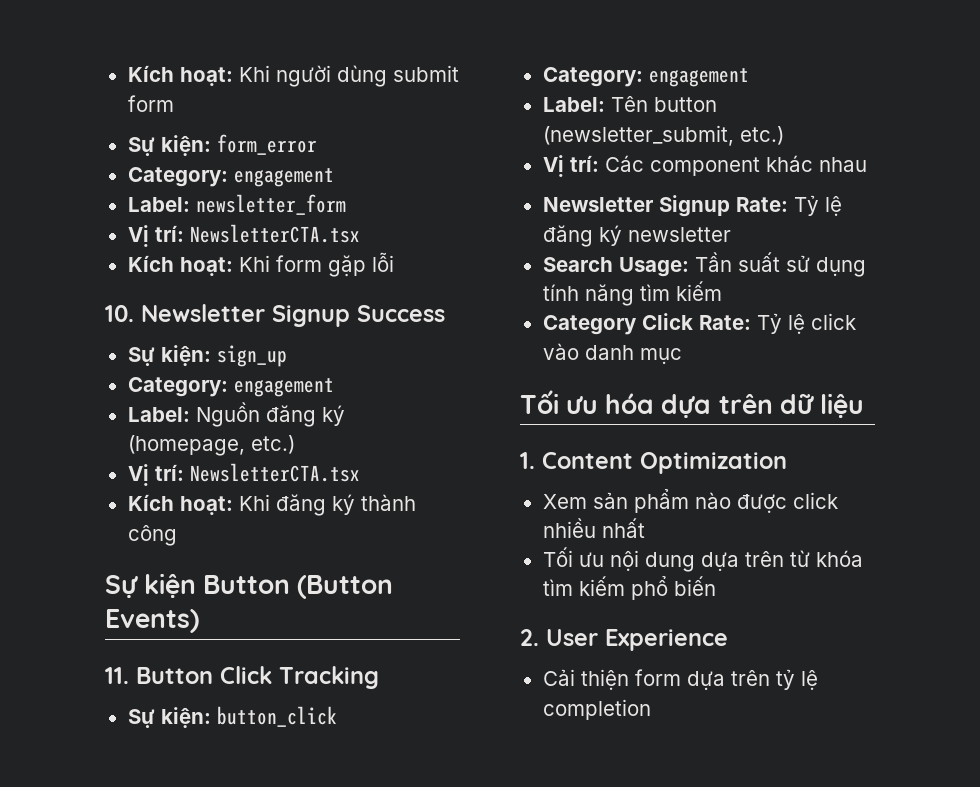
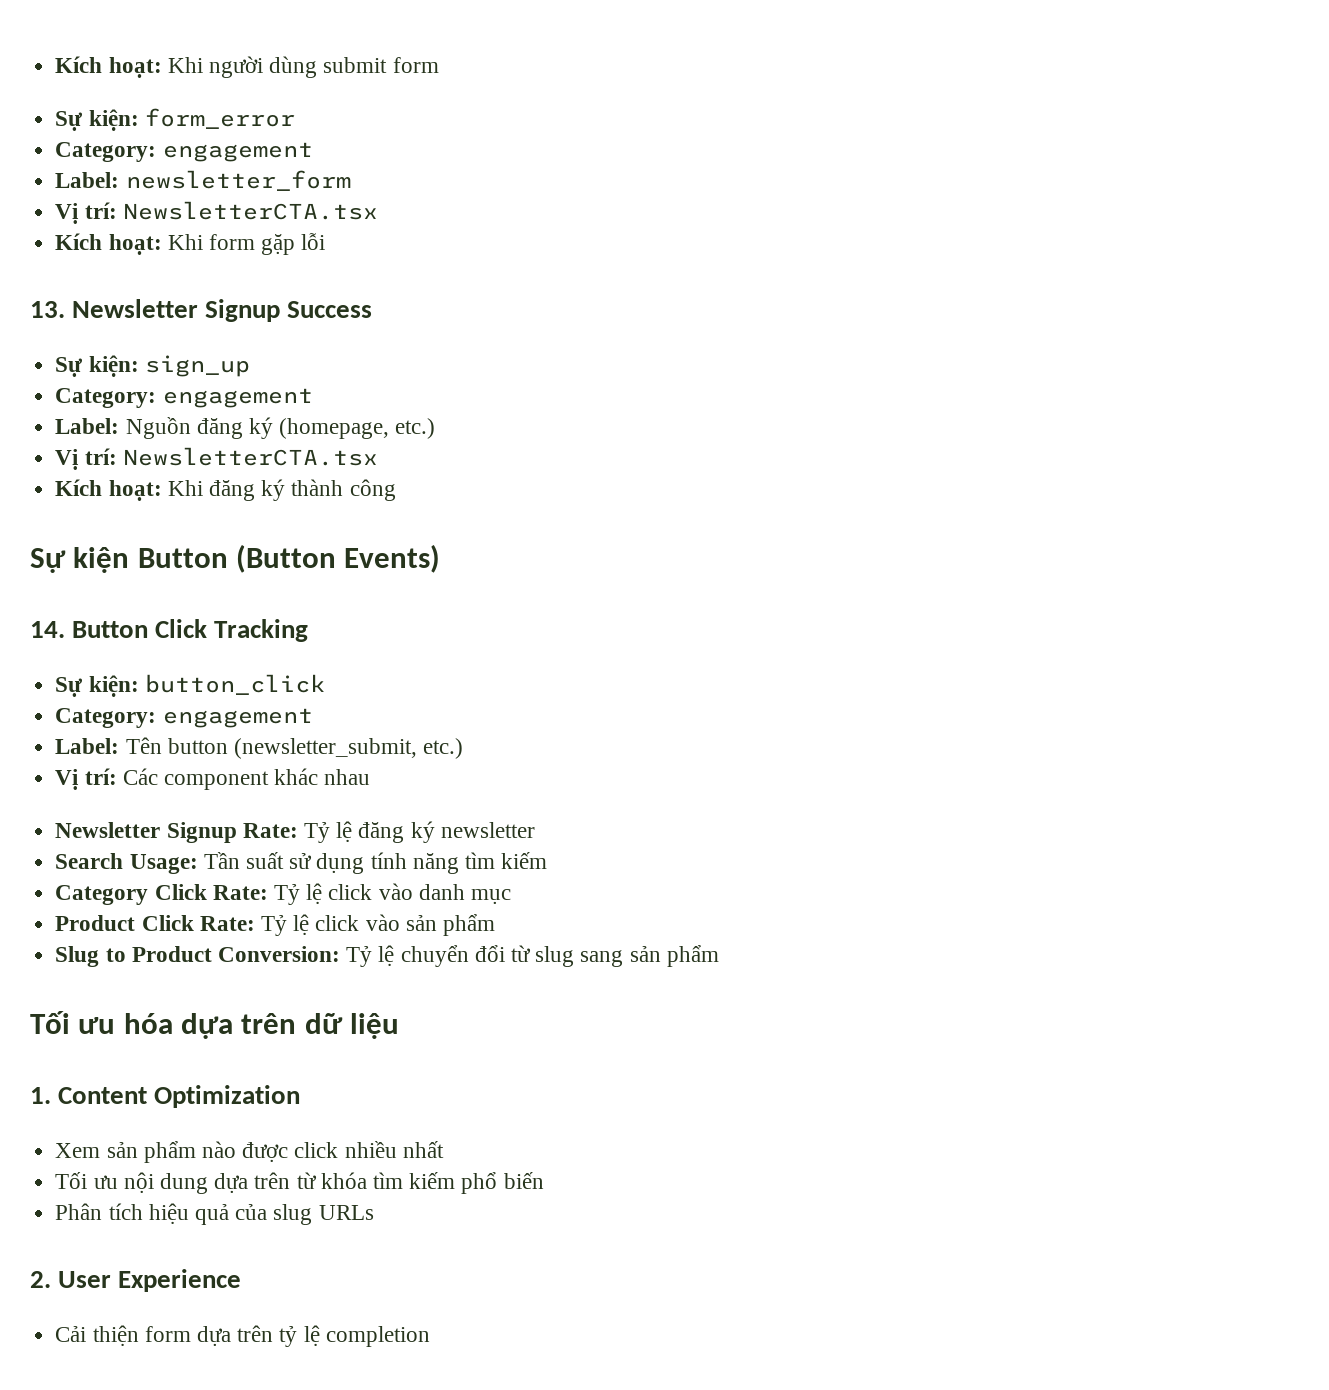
[105,305,134,322] 10. -> [30,301,65,318] 13.
[105,667,129,684] 11. -> [30,621,65,638] 14.
(682, 356) none -> [55,914,495,936] [55,945,719,967] // Product Click Rate: Tỷ lệ click vào sản phẩm // Slug to Product Conversion: Tỷ lệ chuyển đổi từ slug sang sản phẩm
(716, 586) none -> [55,1203,374,1225] // Phân tích hiệu quả của slug URLs

